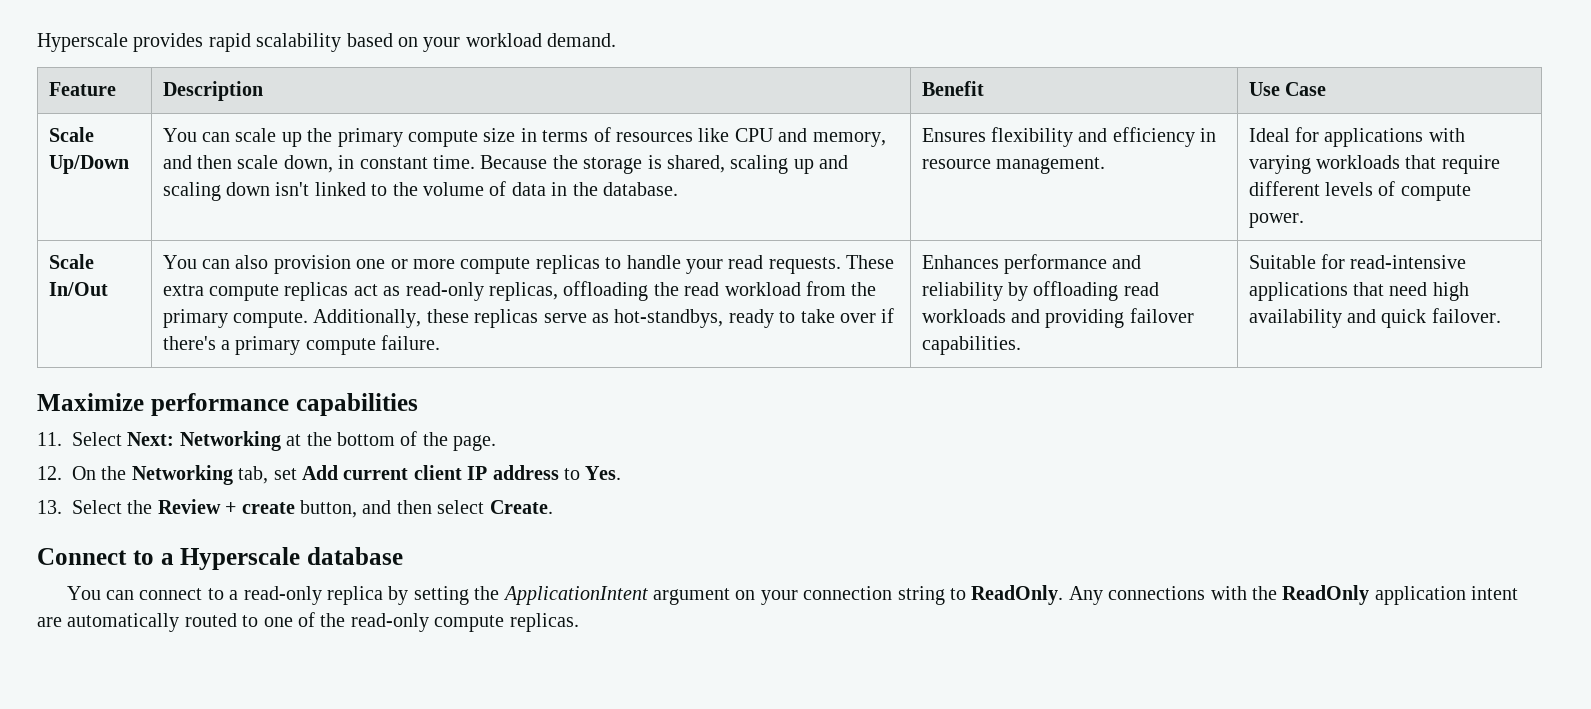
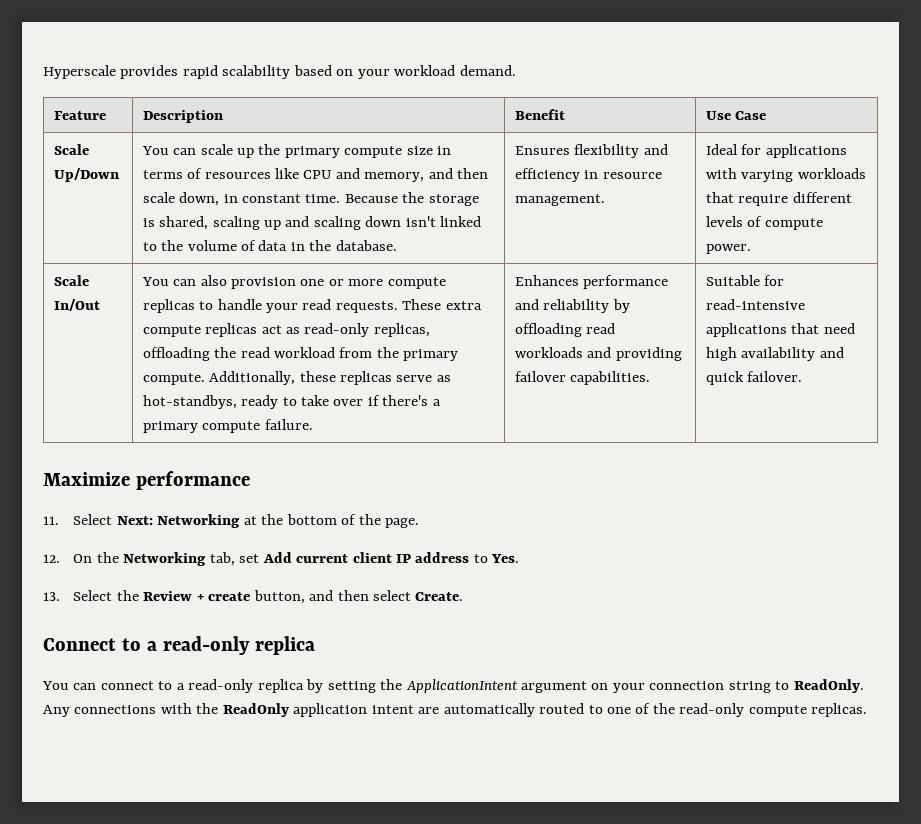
[295,393,418,416] capabilities -> (250, 480) none
[180,547,403,570] Hyperscale database -> [162,636,315,655] read-only replica

